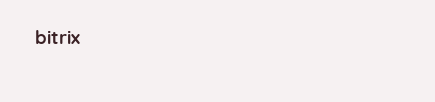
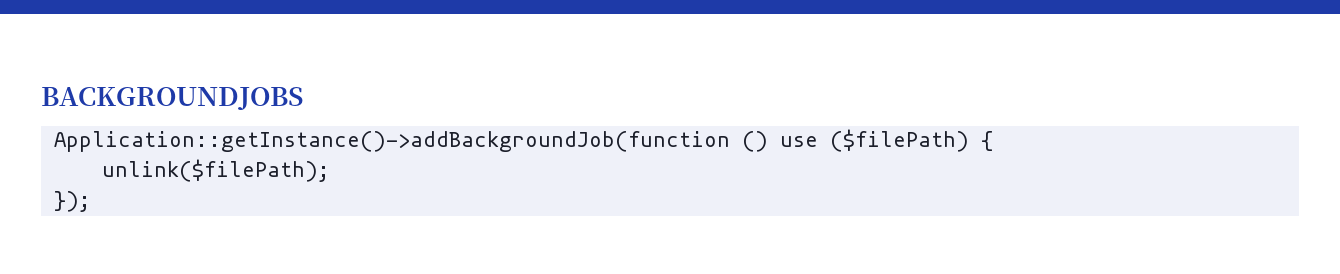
[35,30,80,44] bitrix -> [41,87,304,110] [53,129,993,152] [101,159,330,182] [53,191,91,212] BACKGROUNDJOBS // Application::getInstance()->addBackgroundJob(function () use ($filePath) { // unlink($filePath); // });

